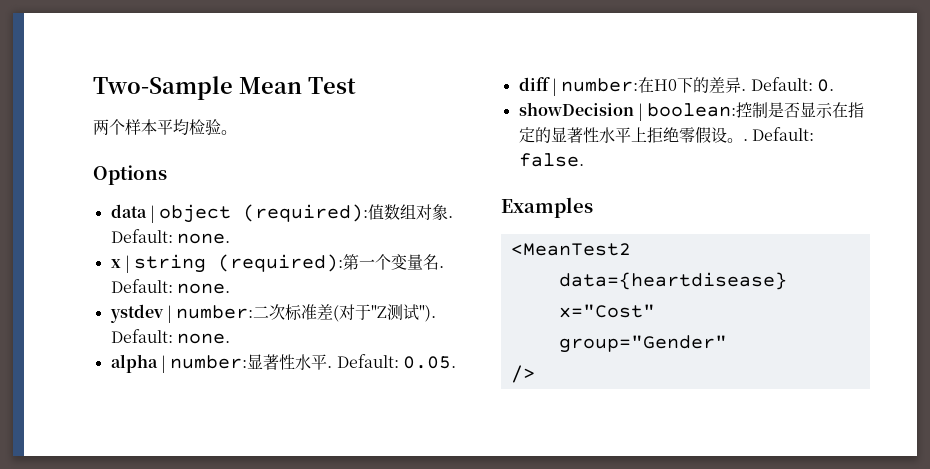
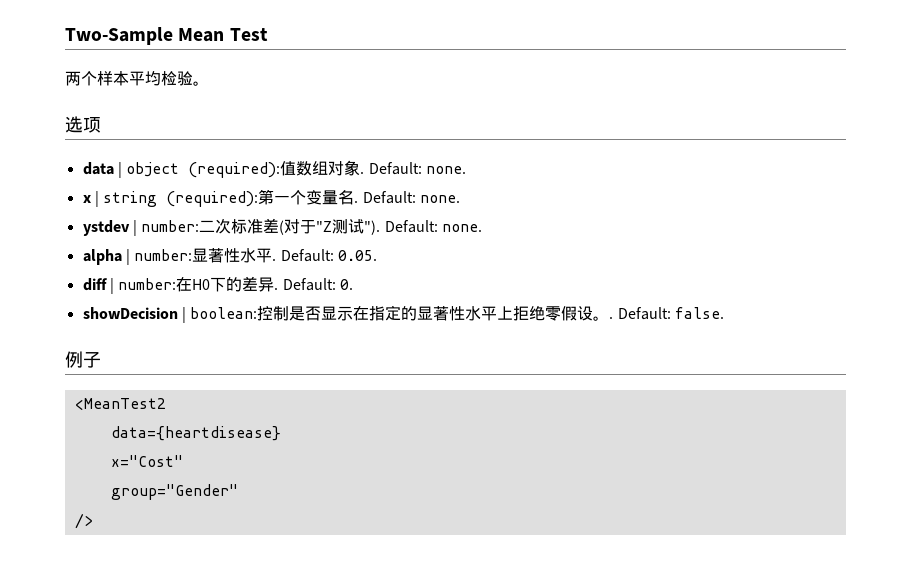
[93,165,167,185] Options -> [65,116,101,133] 选项
[501,197,593,218] Examples -> [65,351,101,368] 例子

